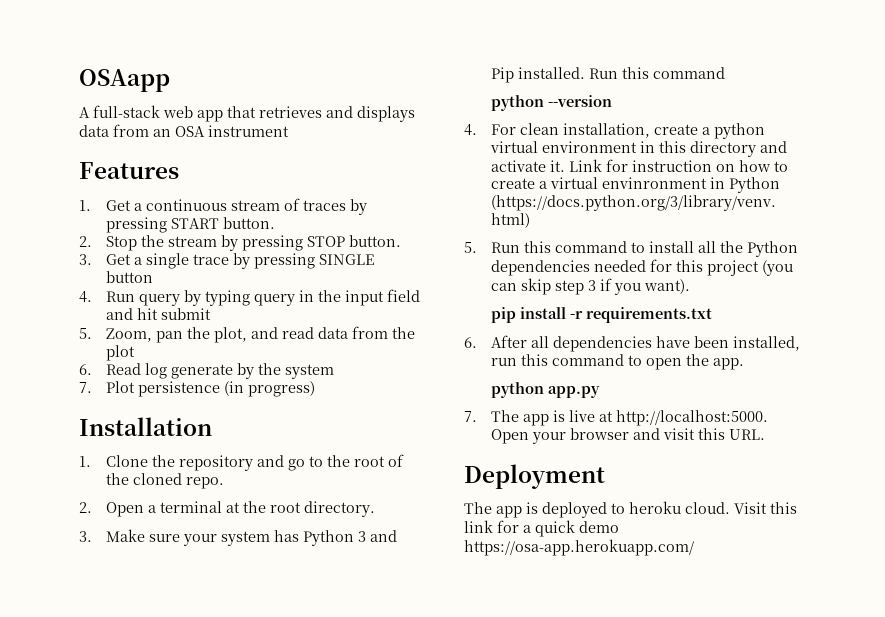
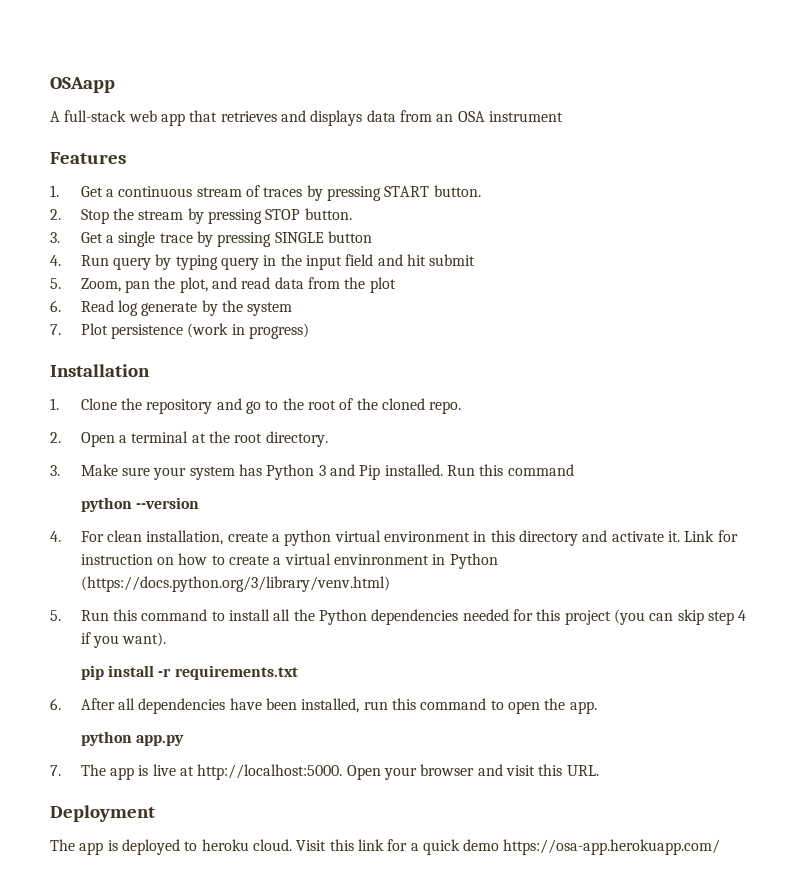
[223,381,244,396] (in -> [187,323,245,338] (work in
[587,280,596,291] 3 -> [738,610,747,621] 4

